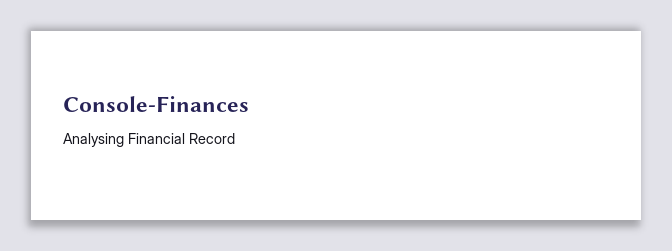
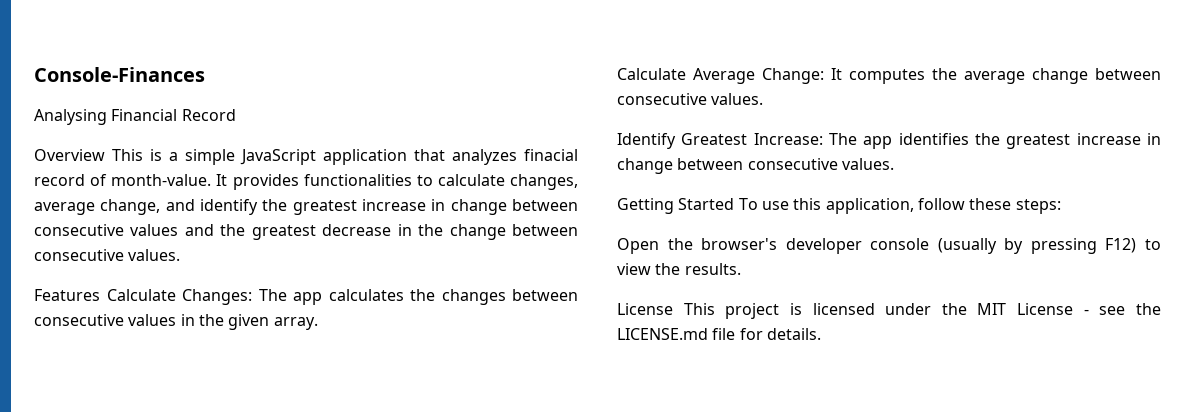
(235, 138) none -> [34,149,578,165] [34,174,578,190] [34,199,578,215] [34,224,579,240] [34,249,181,261] [34,289,578,305] [34,314,318,330] [617,68,1161,84] [617,93,764,105] [617,133,1161,149] [617,158,894,174] [617,198,1061,214] [617,238,1161,254] [617,263,741,275] [617,303,1161,319] [617,328,821,340] // Overview This is a simple JavaScript application that analyzes finacial record of month-value. It provides functionalities to calculate changes, average change, and identify the greatest increase in change between consecutive values and the greatest decrease in the change between consecutive values. // Features Calculate Changes: The app calculates the changes between consecutive values in the given array. // Calculate Average Change: It computes the average change between consecutive values. // Identify Greatest Increase: The app identifies the greatest increase in change between consecutive values. // Getting Started To use this application, follow these steps: // Open the browser's developer console (usually by pressing F12) to view the results. // License This project is licensed under the MIT License - see the LICENSE.md file for details.

